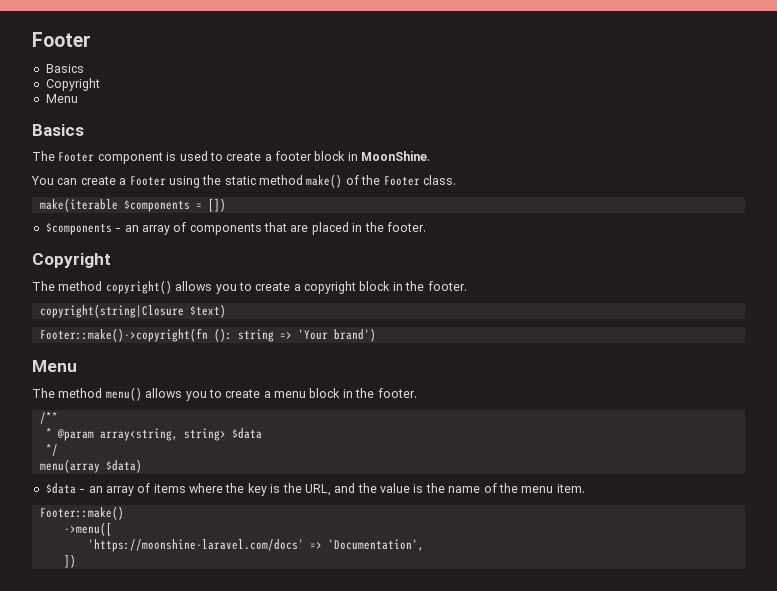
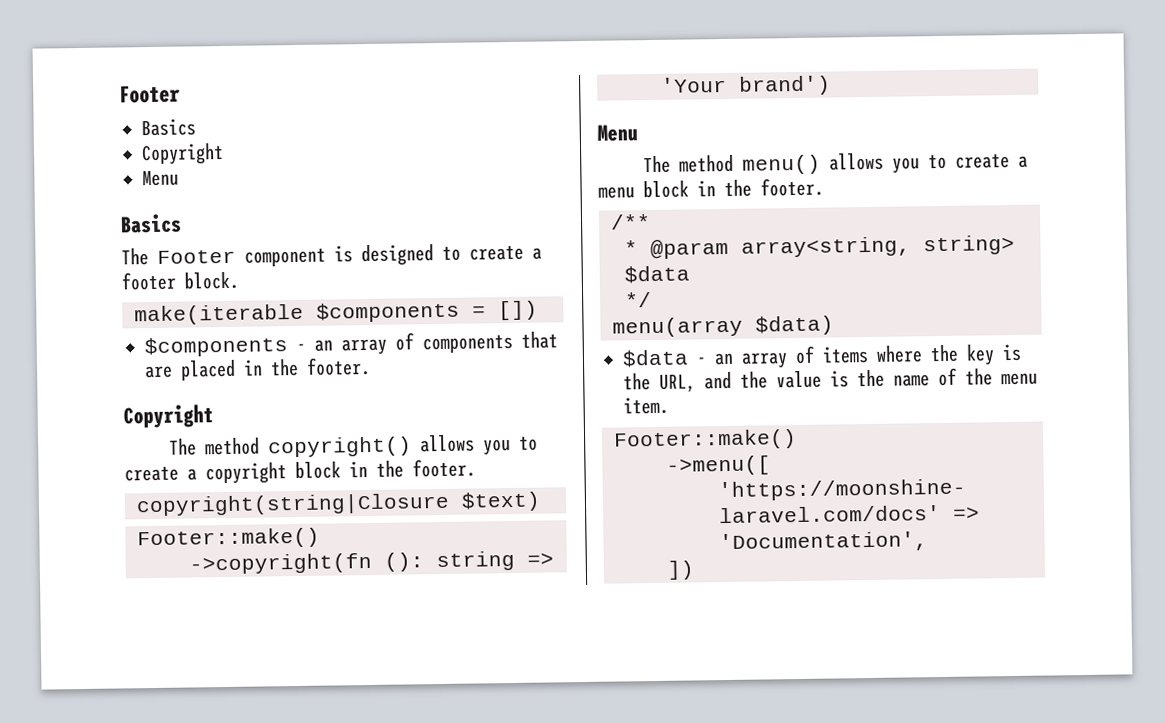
[179,151,208,161] used -> [361,244,434,267] designed
[314,151,431,161] [31,174,456,188] block in MoonShine. // You can create a Footer using the static method make() of the Footer class. -> [184,271,239,290] block.
[39,328,208,342] Footer::make()->copyright(fn -> [137,527,320,550] [189,552,372,575] Footer::make() // ->copyright(fn

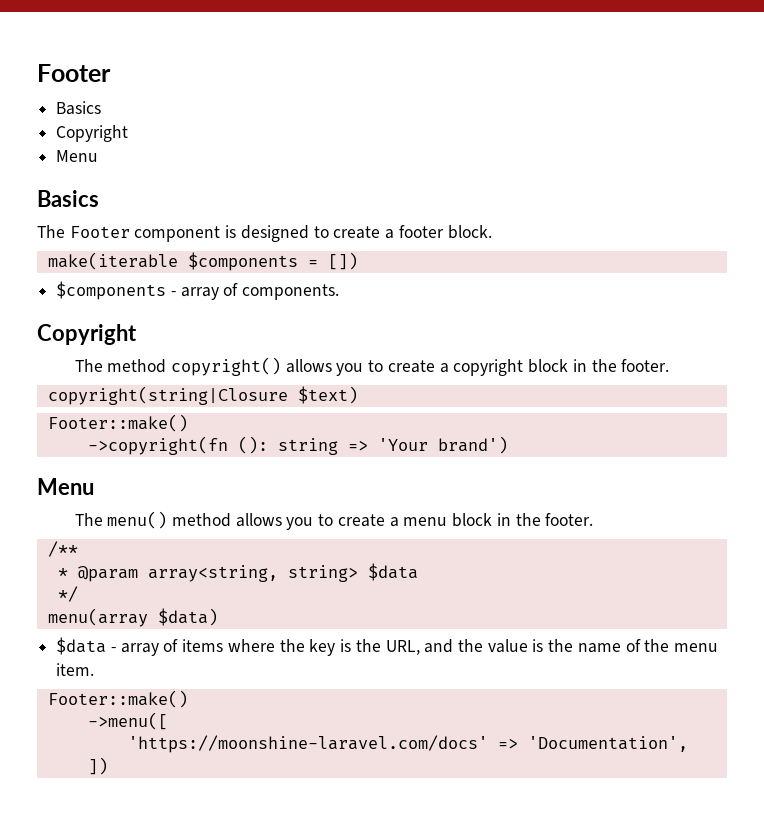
[314,331,558,356] [145,356,371,381] an array of components that are placed in the footer. -> [180,283,340,300] array of components.
[678,154,821,175] method menu() -> [107,511,232,529] menu() method
[714,352,734,366] an -> (116, 649) none

